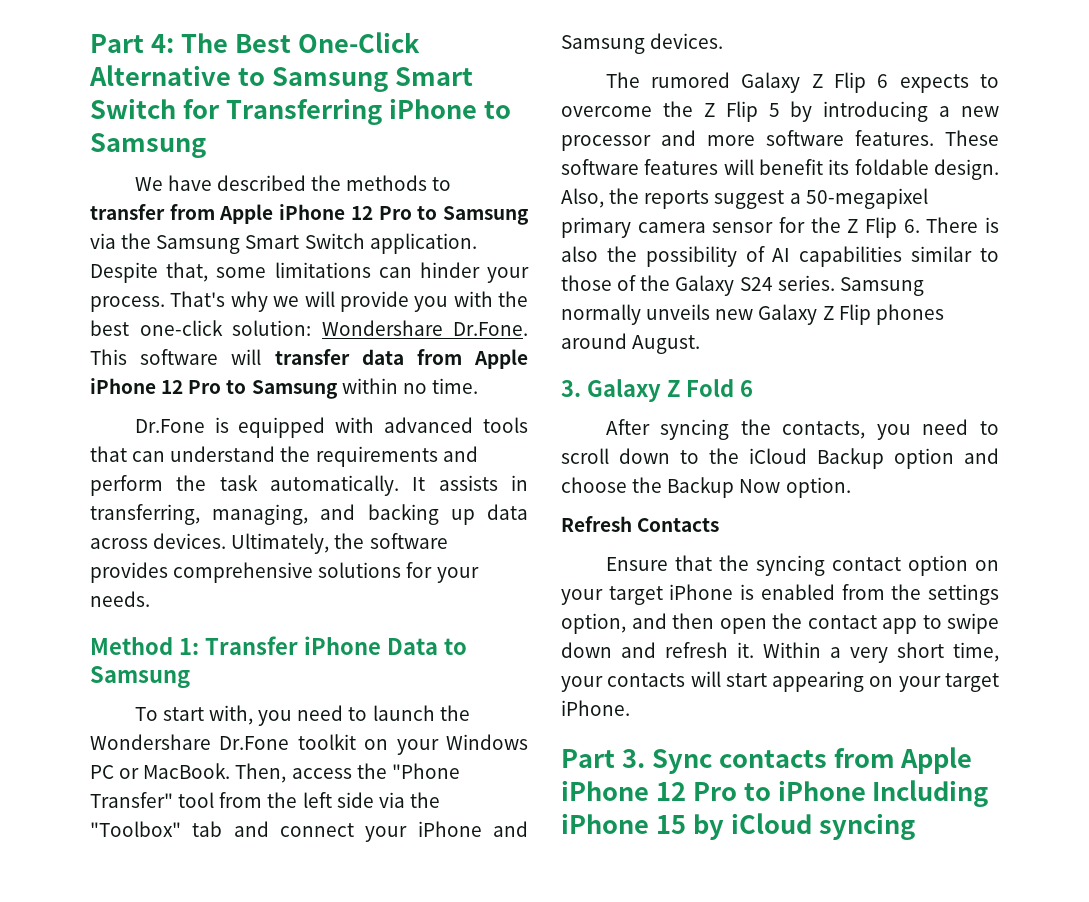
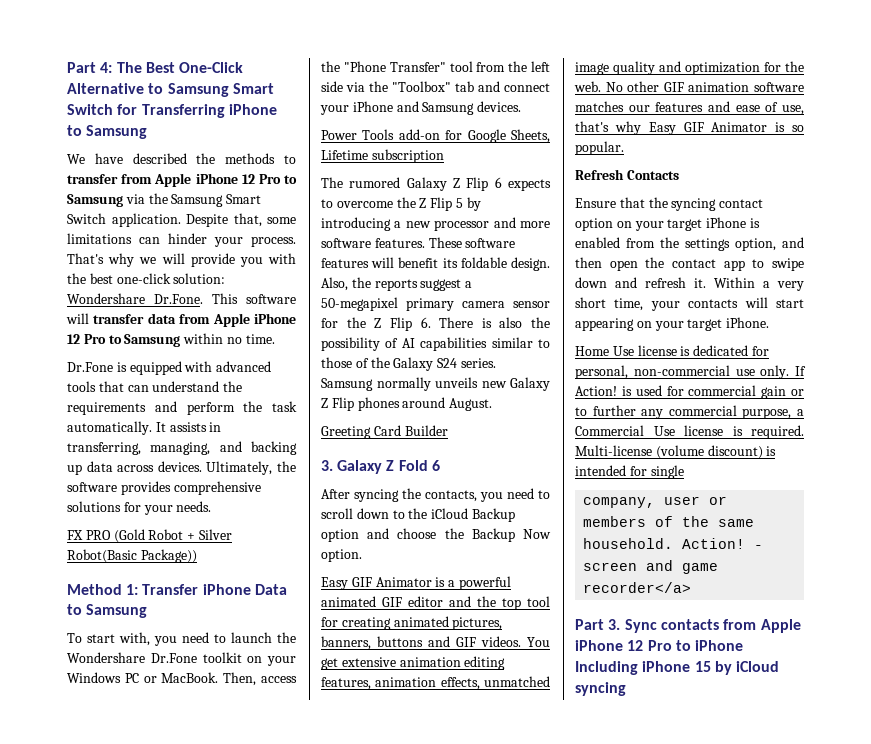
(150, 599) none -> [67,529,232,543] [67,549,197,563] // FX PRO (Gold Robot + Silver Robot(Basic Package))
(724, 41) none -> [321,129,550,143] [321,149,444,163] // Power Tools add-on for Google Sheets, Lifetime subscription
(701, 344) none -> [321,425,448,439] // Greeting Card Builder
(851, 487) none -> [321,576,511,590] [321,596,550,610] [321,616,503,630] [321,636,550,650] [321,656,506,670] [321,676,550,690] [575,61,804,75] [574,81,804,92] [575,101,804,115] [575,121,804,135] [575,141,624,155] // Easy GIF Animator is a powerful animated GIF editor and the top tool for creating animated pictures, banners, buttons and GIF videos. You get extensive animation editing features, animation effects, unmatched image quality and optimization for the web. No other GIF animation software matches our features and ease of use, that's why Easy GIF Animator is so popular.
(630, 708) none -> [575,345,769,356] [575,365,806,379] [575,385,804,399] [575,405,804,419] [575,425,804,439] [575,445,777,459] [575,465,684,479] [583,496,728,508] [583,516,755,527] [583,538,764,549] [583,560,719,574] [583,582,692,593] // Home Use license is dedicated for personal, non-commercial use only. If Action! is used for commercial gain or to further any commercial purpose, a Commercial Use license is required. Multi-license (volume discount) is intended for single // company, user or members of the same household. Action! - screen and game recorder</a>

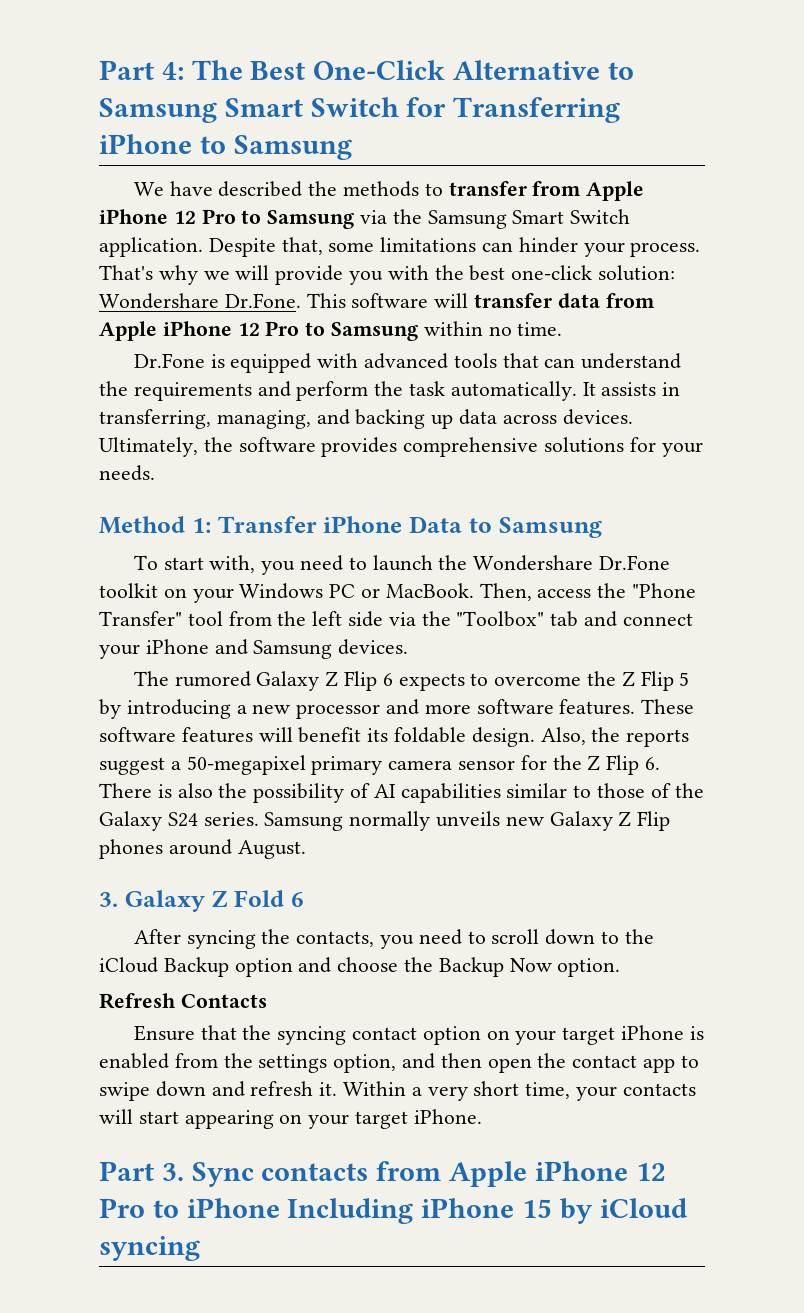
[67,529,232,543] [67,549,197,563] // FX PRO (Gold Robot + Silver Robot(Basic Package)) -> (155, 473) none
[321,129,550,143] [321,149,444,163] // Power Tools add-on for Google Sheets, Lifetime subscription -> (409, 647) none
[321,425,448,439] // Greeting Card Builder -> (306, 849) none
[321,576,511,590] [321,596,550,610] [321,616,503,630] [321,636,550,650] [321,656,506,670] [321,676,550,690] [575,61,804,75] [574,81,804,92] [575,101,804,115] [575,121,804,135] [575,141,624,155] // Easy GIF Animator is a powerful animated GIF editor and the top tool for creating animated pictures, banners, buttons and GIF videos. You get extensive animation editing features, animation effects, unmatched image quality and optimization for the web. No other GIF animation software matches our features and ease of use, that's why Easy GIF Animator is so popular. -> (621, 967) none
[575,345,769,356] [575,365,806,379] [575,385,804,399] [575,405,804,419] [575,425,804,439] [575,445,777,459] [575,465,684,479] [583,496,728,508] [583,516,755,527] [583,538,764,549] [583,560,719,574] [583,582,692,593] // Home Use license is dedicated for personal, non-commercial use only. If Action! is used for commercial gain or to further any commercial purpose, a Commercial Use license is required. Multi-license (volume discount) is intended for single // company, user or members of the same household. Action! - screen and game recorder</a> -> (482, 1116) none

